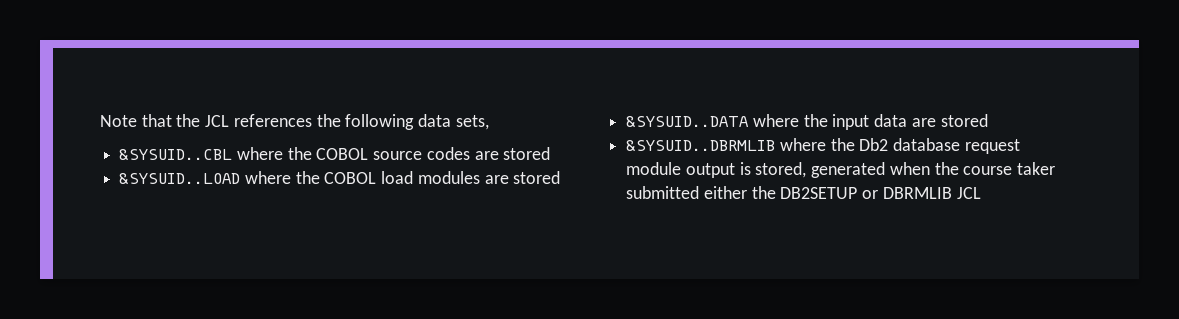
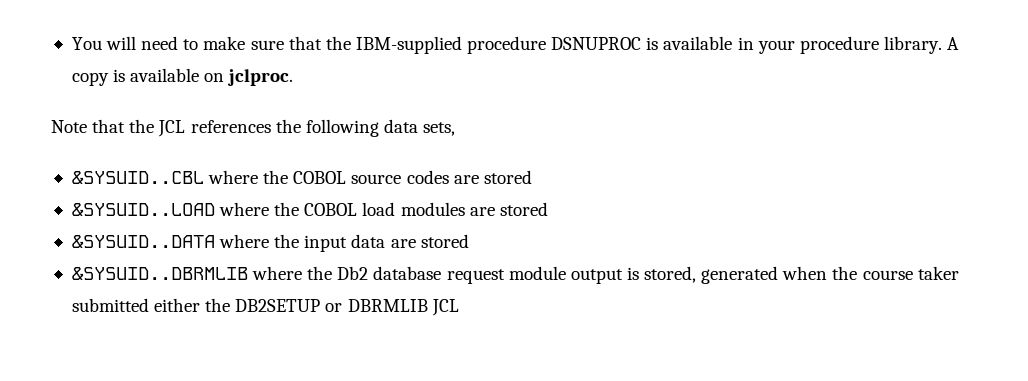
(100, 121) none -> [71,36,960,54] [71,68,294,86] You will need to make sure that the IBM-supplied procedure DSNUPROC is available in your procedure library. A copy is available on jclproc. //

